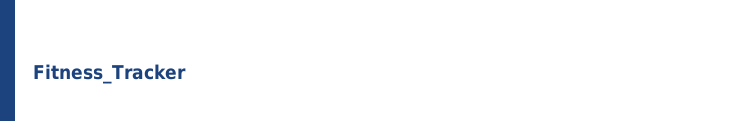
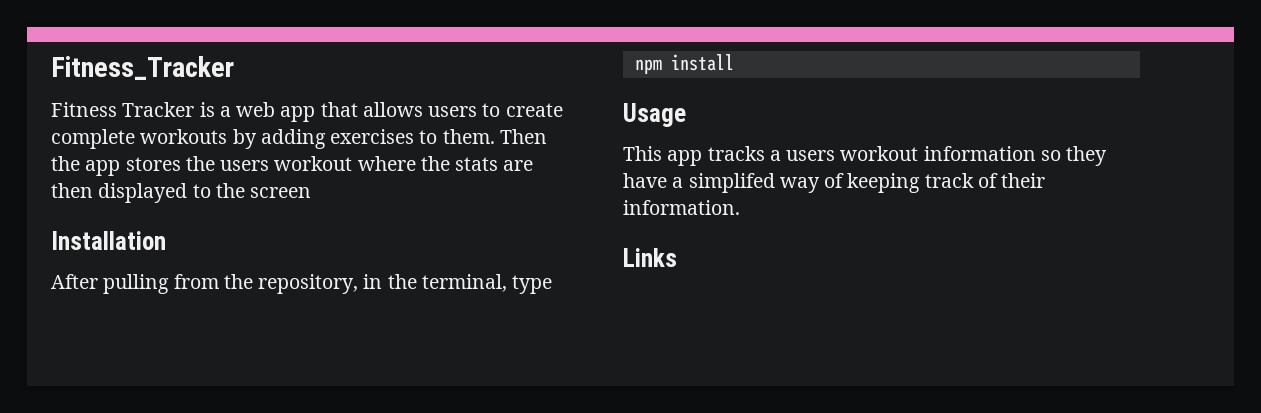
(186, 74) none -> [51,102,563,122] [51,129,547,149] [51,156,534,176] [51,183,312,203] [51,231,166,250] [51,274,553,294] [634,54,734,74] [623,103,686,127] [623,146,1108,166] [623,173,1046,193] [623,200,740,215] [623,248,677,267] // Fitness Tracker is a web app that allows users to create complete workouts by adding exercises to them. Then the app stores the users workout where the stats are then displayed to the screen // Installation // After pulling from the repository, in the terminal, type // npm install // Usage // This app tracks a users workout information so they have a simplifed way of keeping track of their information. // Links

